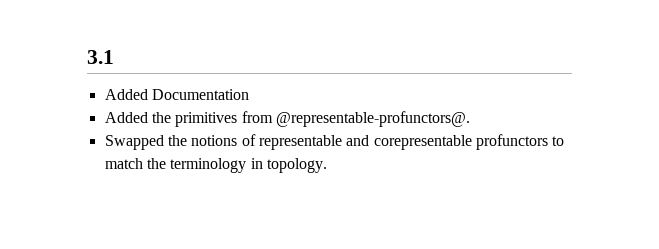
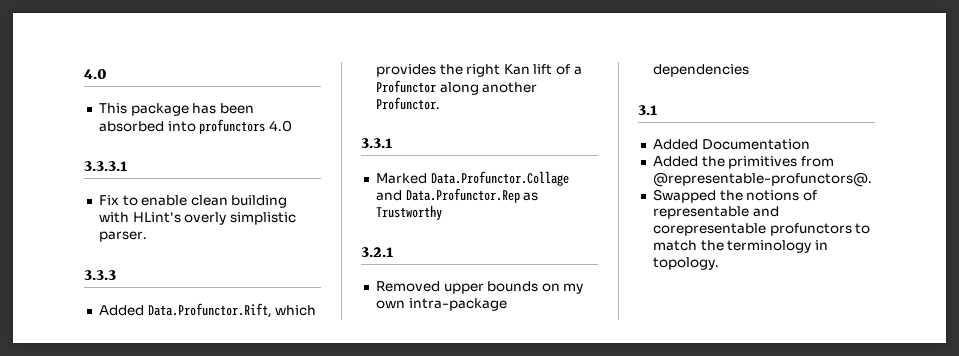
(87, 57) none -> [84,69,107,79] [98,103,254,116] [98,119,292,134] [84,161,127,171] [98,195,288,208] [98,212,296,225] [98,231,147,242] [84,270,116,280] [98,303,317,318] [375,64,582,77] [375,80,538,95] [375,97,440,110] [361,138,392,148] [375,171,569,186] [375,188,539,203] [375,205,442,220] [361,247,393,257] [375,281,584,294] [375,298,507,311] [652,64,749,77] 4.0 // This package has been absorbed into profunctors 4.0 // 3.3.3.1 // Fix to enable clean building with HLint's overly simplistic parser. // 3.3.3 // Added Data.Profunctor.Rift, which provides the right Kan lift of a Profunctor along another Profunctor. // 3.3.1 // Marked Data.Profunctor.Collage and Data.Profunctor.Rep as Trustworthy // 3.2.1 // Removed upper bounds on my own intra-package dependencies //

